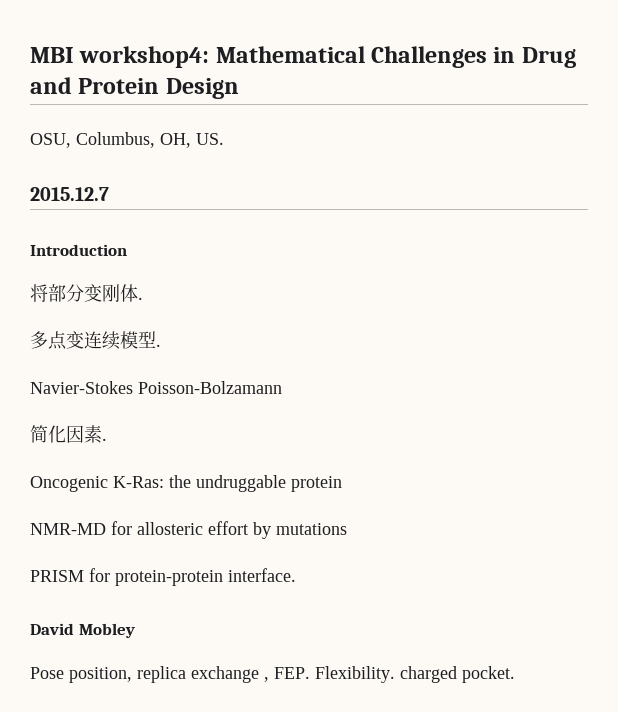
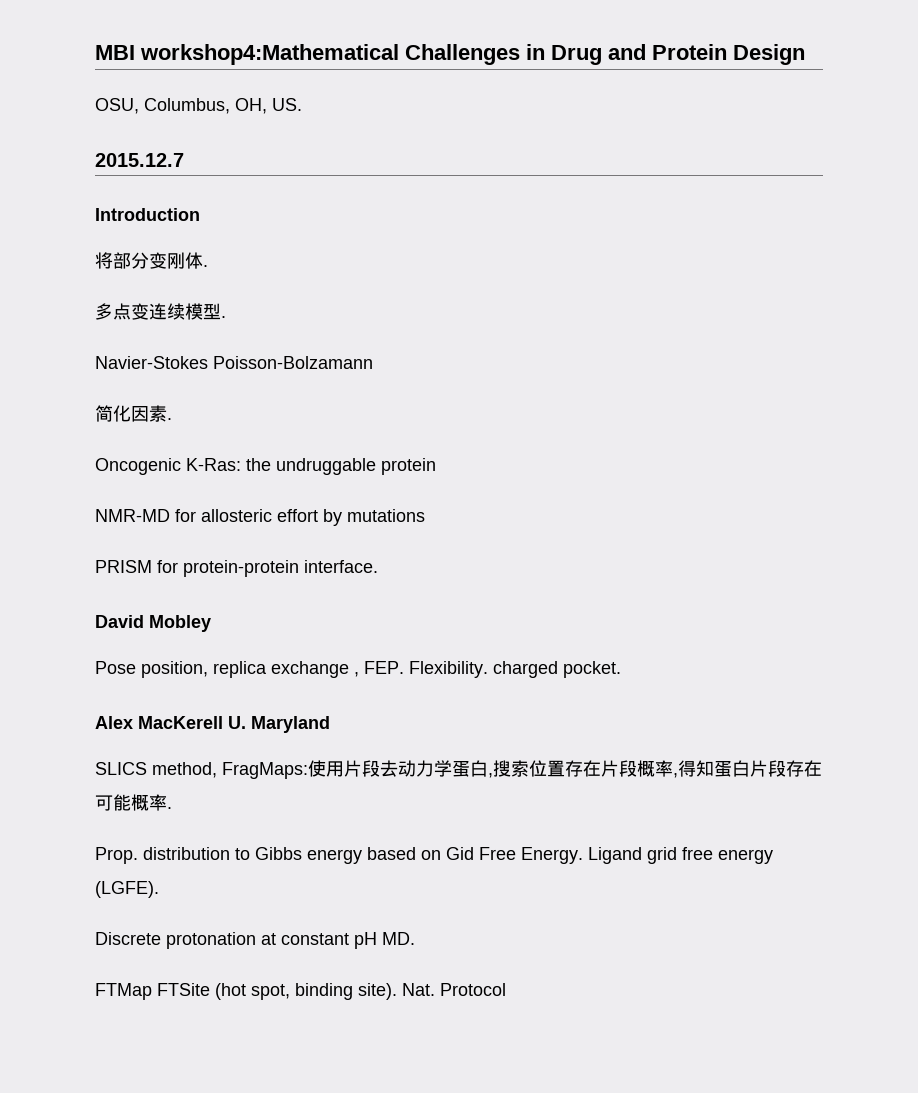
[79,46,365,68] workshop4: Mathematical -> [140,44,399,65] workshop4:Mathematical
(515, 674) none -> [95,716,330,733] [95,760,822,779] [95,794,172,811] [95,847,773,864] [95,881,159,898] [95,932,415,949] [95,983,506,1000] // Alex MacKerell U. Maryland // SLICS method, FragMaps:使用片段去动力学蛋白,搜索位置存在片段概率,得知蛋白片段存在可能概率. // Prop. distribution to Gibbs energy based on Gid Free Energy. Ligand grid free energy (LGFE). // Discrete protonation at constant pH MD. // FTMap FTSite (hot spot, binding site). Nat. Protocol

